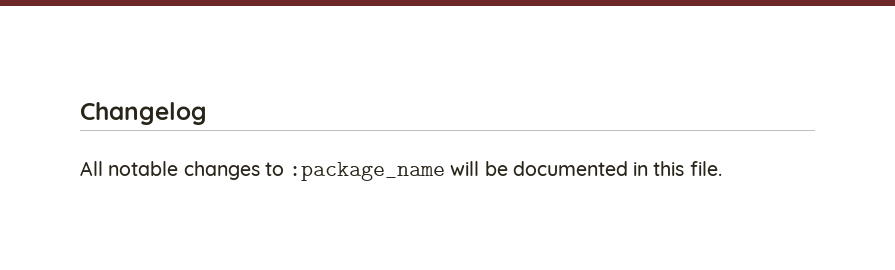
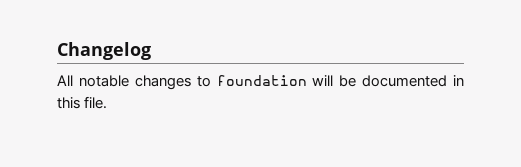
[289,162,446,181] :package_name -> [216,75,307,86] foundation

